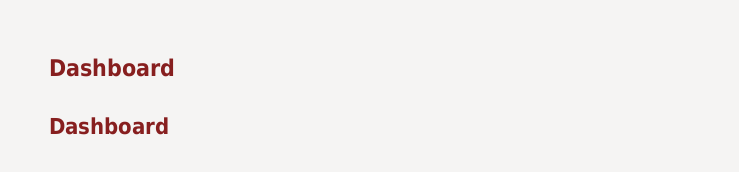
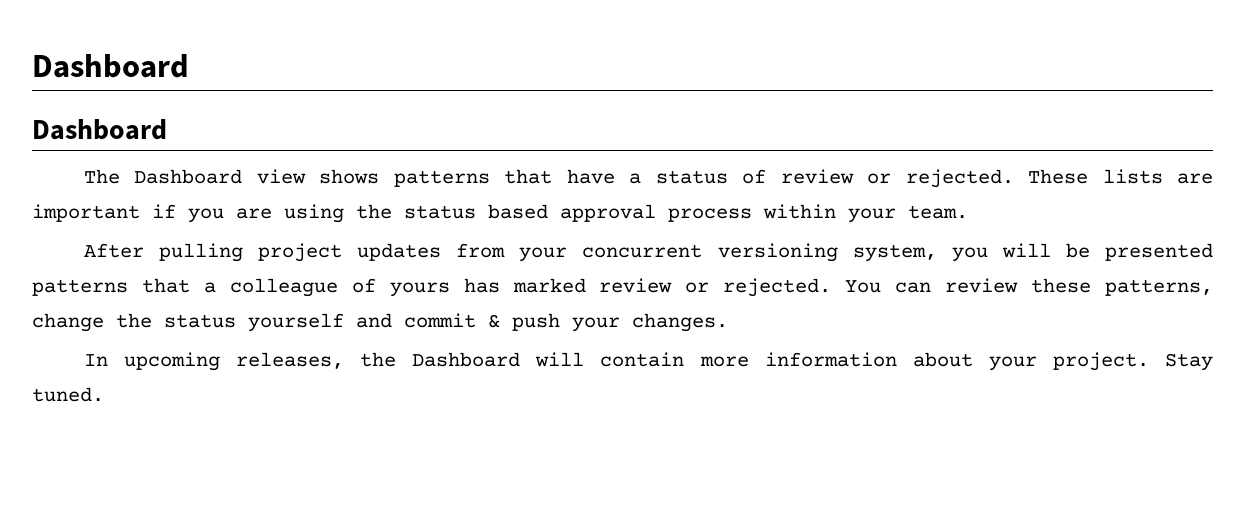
(169, 126) none -> [83,169,1213,188] [32,204,968,223] [83,243,1213,262] [32,278,1213,297] [32,313,728,332] [83,352,1213,371] [32,387,104,402] // The Dashboard view shows patterns that have a status of review or rejected. These lists are important if you are using the status based approval process within your team. // After pulling project updates from your concurrent versioning system, you will be presented patterns that a colleague of yours has marked review or rejected. You can review these patterns, change the status yourself and commit & push your changes. // In upcoming releases, the Dashboard will contain more information about your project. Stay tuned.

